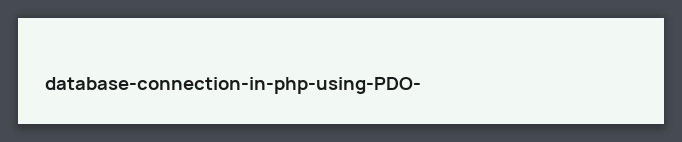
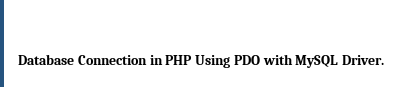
[45,77,421,94] database-connection-in-php-using-PDO- -> [18,54,385,68] Database Connection in PHP Using PDO with MySQL Driver.

